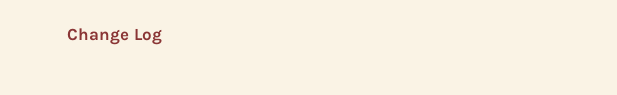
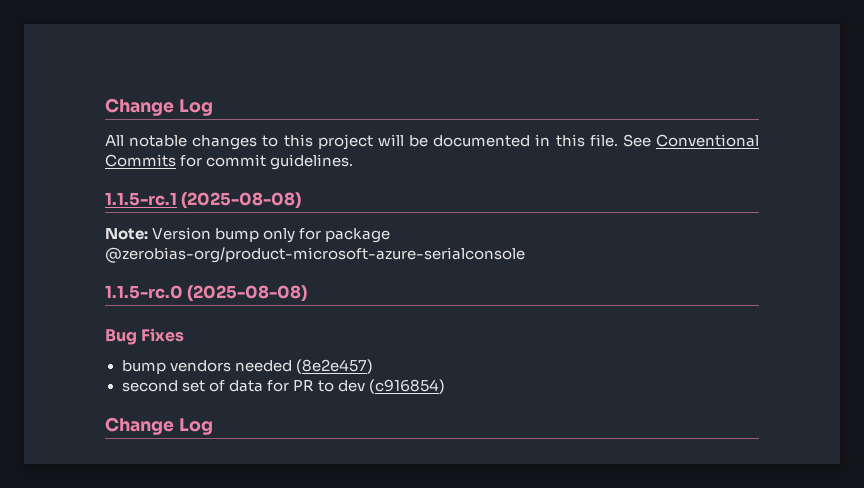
[67,28,162,45] Change Log -> [105,98,213,116] [105,134,759,150] [105,154,354,170] [105,192,302,209] [105,227,391,243] [105,247,525,263] [105,285,308,302] [105,328,185,345] [121,359,373,374] [121,379,445,394] [105,417,213,435] Change Log // All notable changes to this project will be documented in this file. See Conventional Commits for commit guidelines. // 1.1.5-rc.1 (2025-08-08) // Note: Version bump only for package @zerobias-org/product-microsoft-azure-serialconsole // 1.1.5-rc.0 (2025-08-08) // Bug Fixes // bump vendors needed (8e2e457) // second set of data for PR to dev (c916854) // Change Log

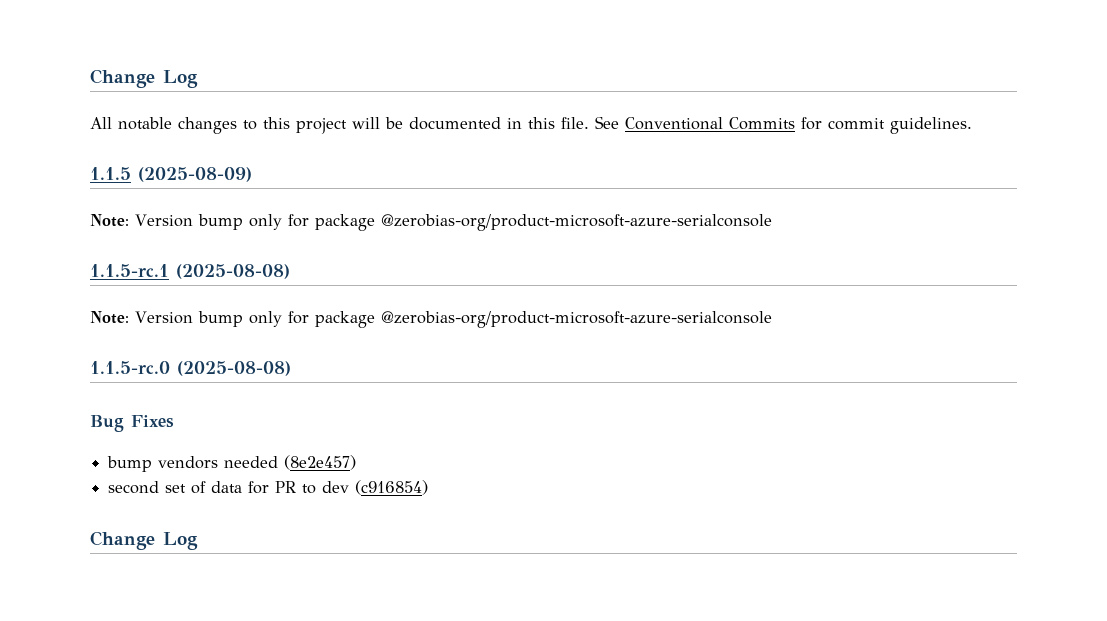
(354, 162) none -> [90,167,252,182] [90,214,772,231] // 1.1.5 (2025-08-09) // Note: Version bump only for package @zerobias-org/product-microsoft-azure-serialconsole

